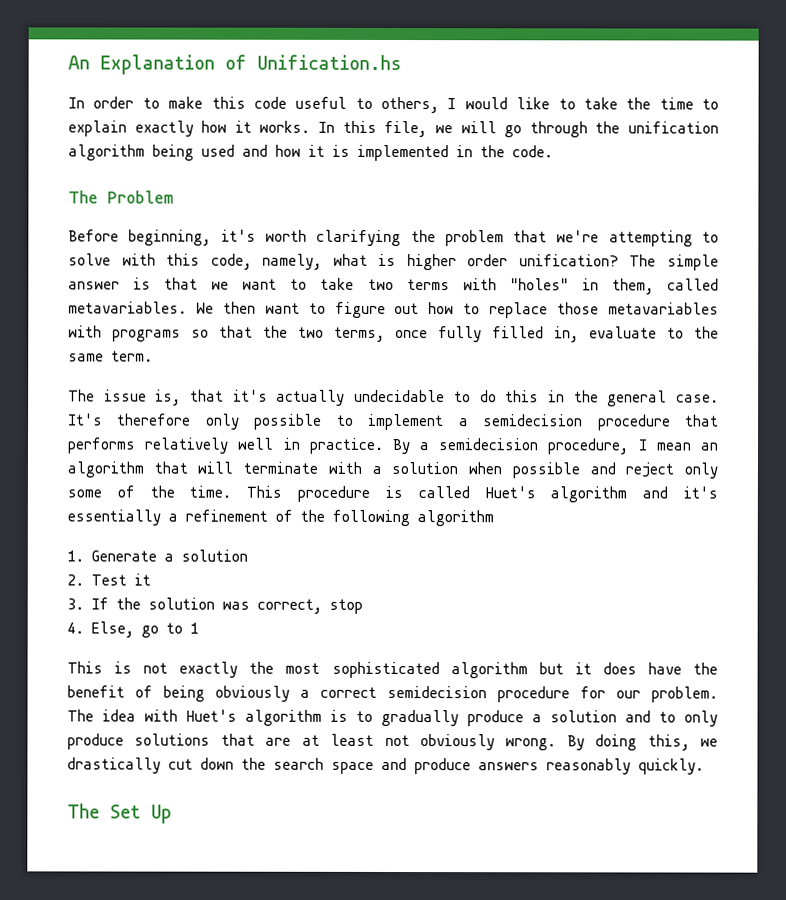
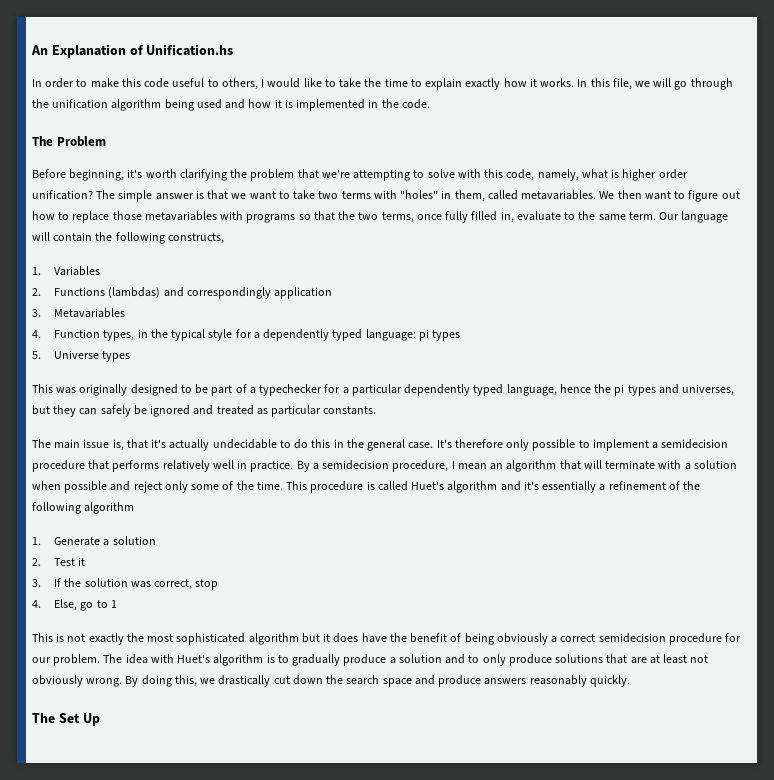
[68,389,95,402] // The -> [659,211,729,223] [32,232,224,244] [32,266,101,276] [32,287,333,299] [32,308,126,318] [32,329,461,341] [32,350,131,362] [32,384,735,396] [32,405,377,417] [32,439,81,449] Our language will contain the following constructs, // 1. Variables // 2. Functions (lambdas) and correspondingly application // 3. Metavariables // 4. Function types, in the typical style for a dependently typed language: pi types // 5. Universe types // This was originally designed to be part of a typechecker for a particular dependently typed language, hence the pi types and universes, but they can safely be ignored and treated as particular constants. // The main

